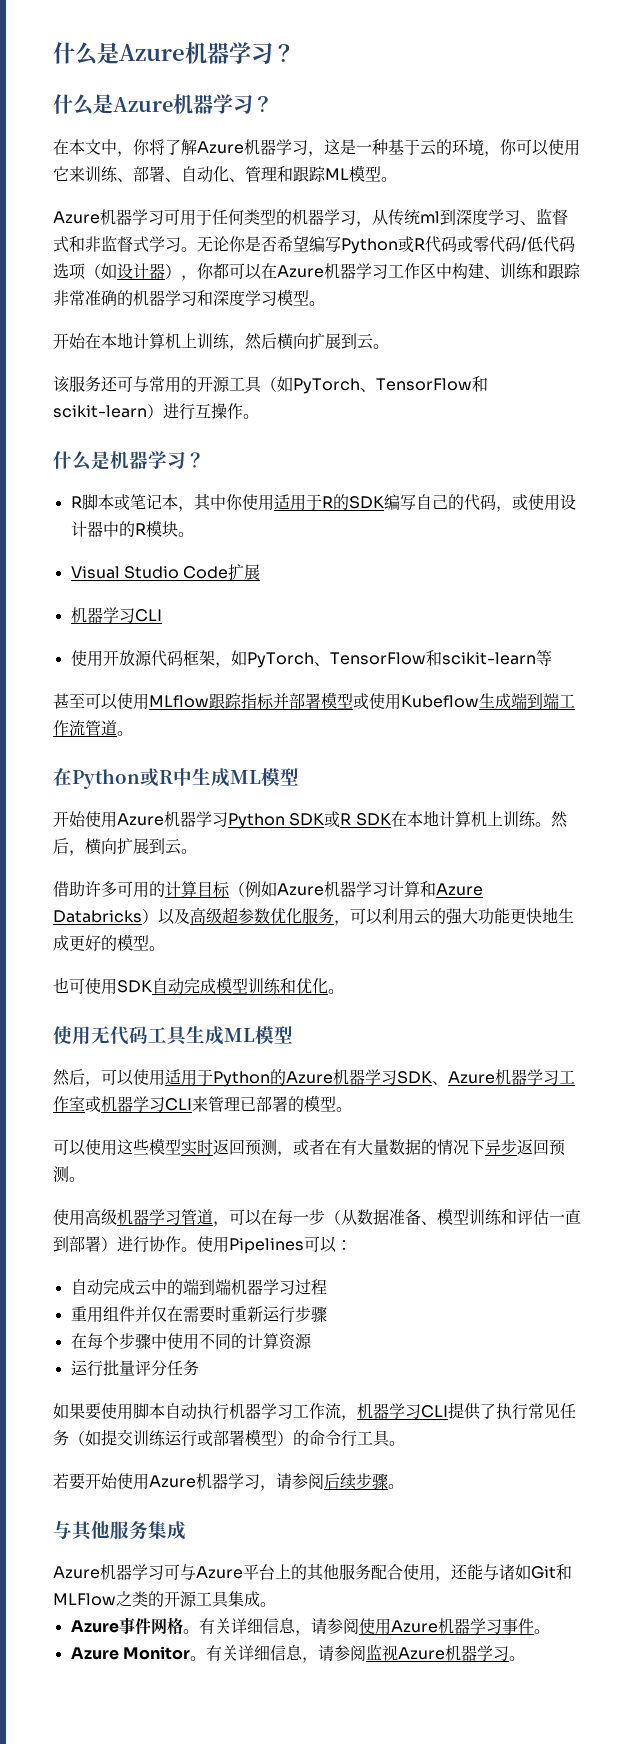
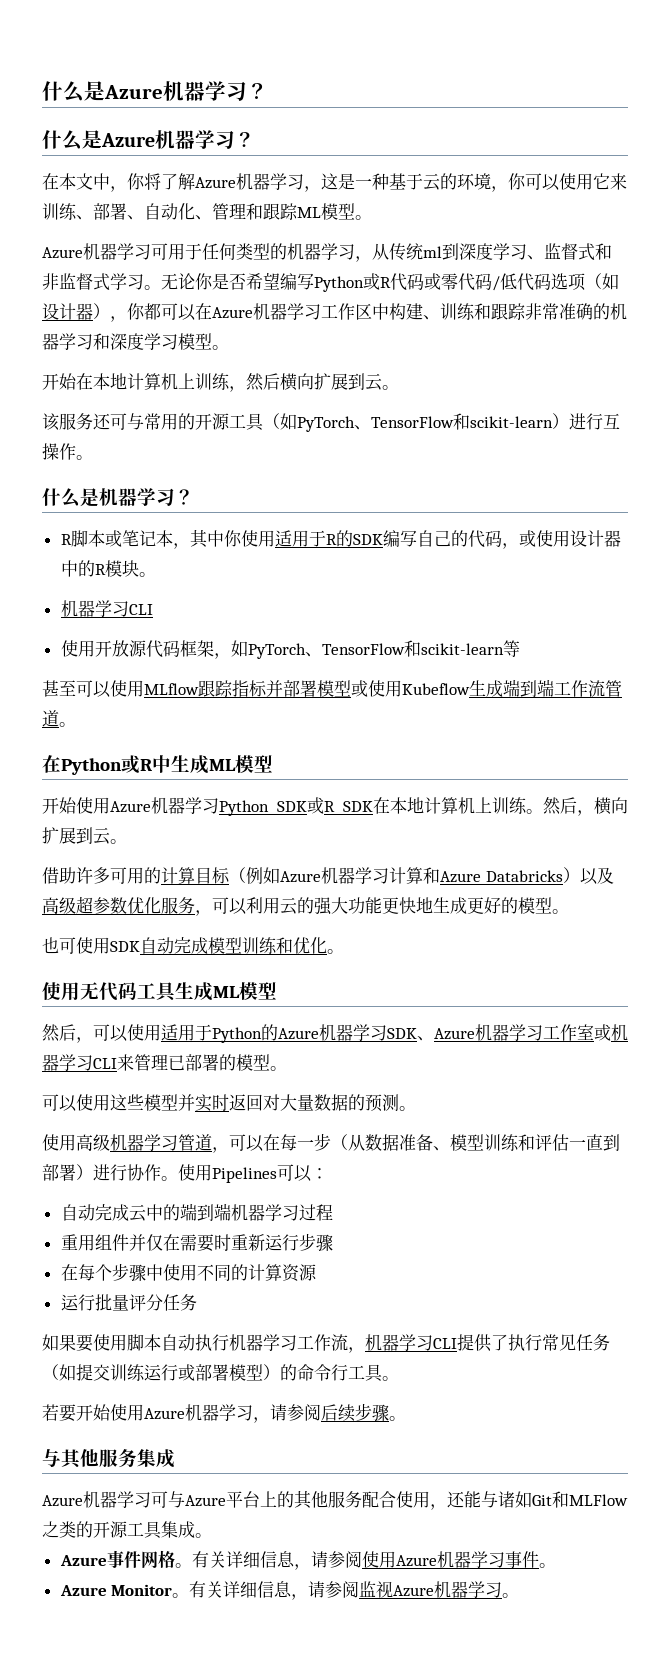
[70,564,261,580] // Visual Studio Code扩展 -> (156, 574) none
(181, 1147) none -> [178,1094,195,1111] 并
[245,1139,549,1157] 预测，或者在有大量数据的情况下异步返回 -> [263,1094,365,1111] 对大量数据的

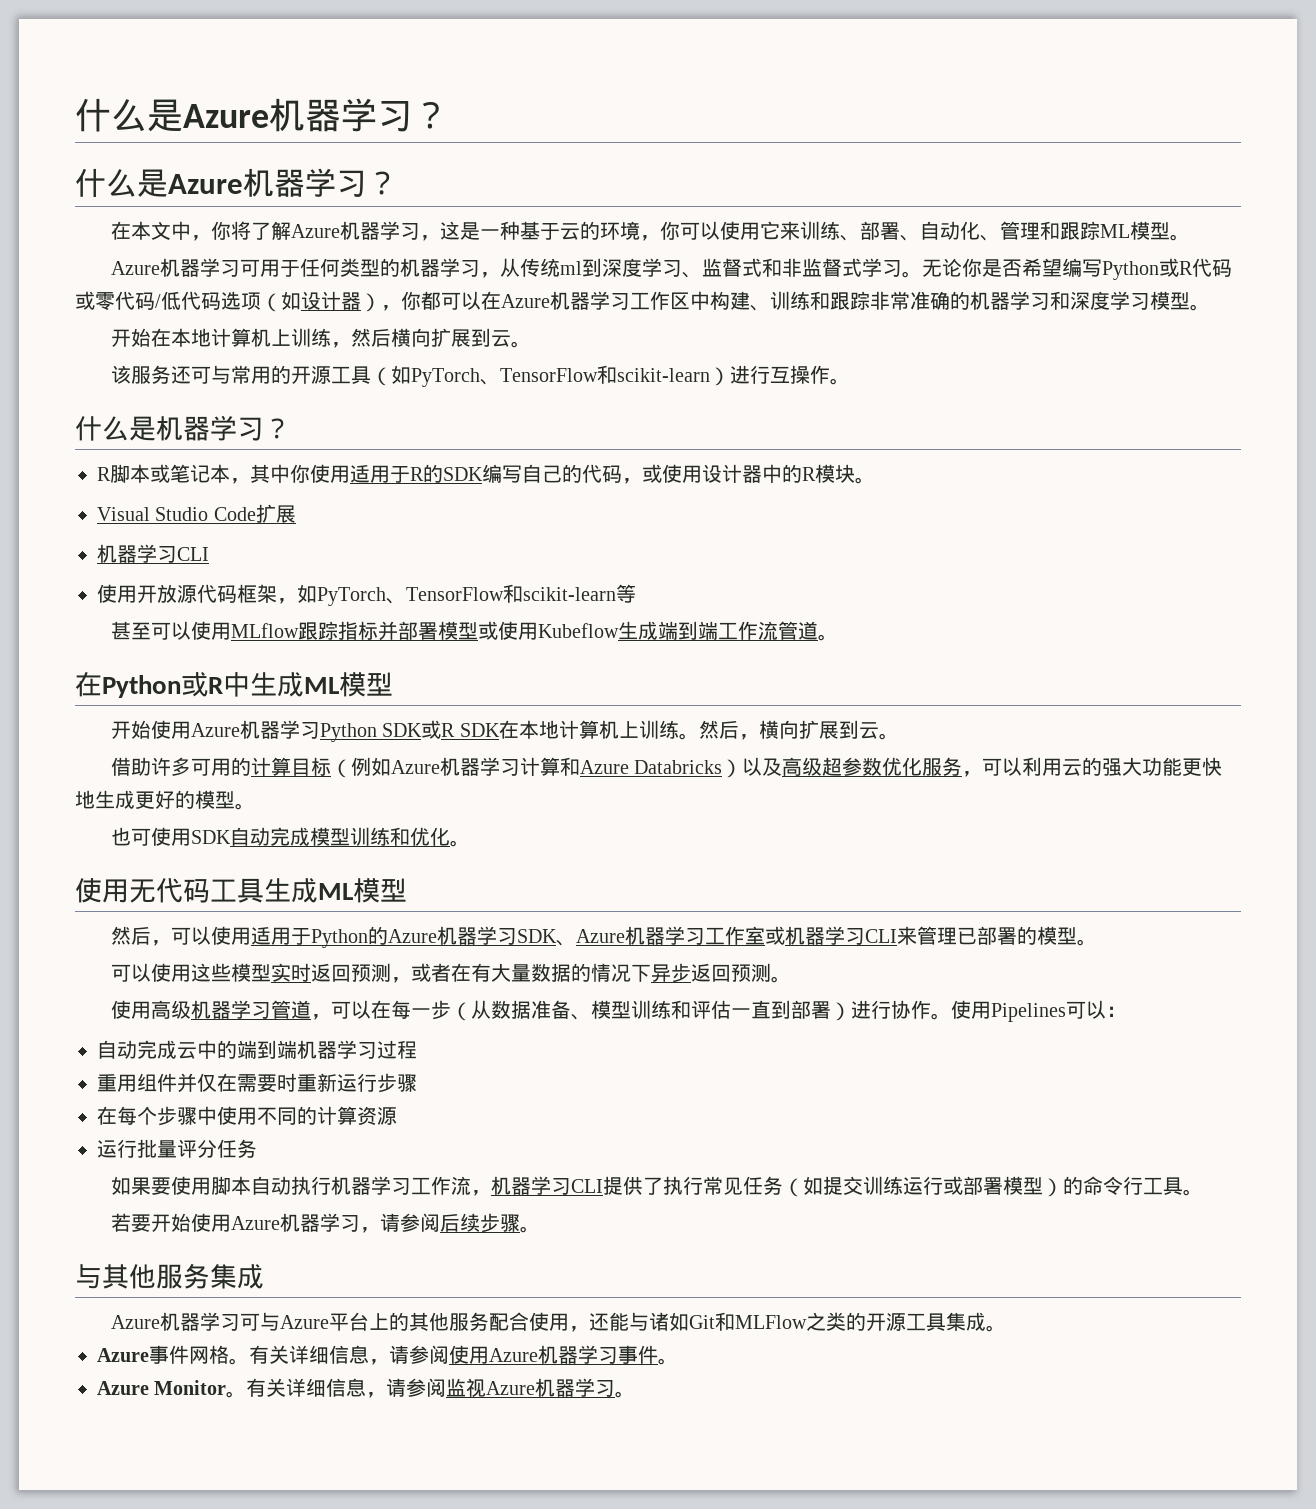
(156, 574) none -> [97,504,296,523] // Visual Studio Code扩展
[178,1094,195,1111] 并 -> (271, 973) none
[263,1094,365,1111] 对大量数据的 -> [350,963,731,983] 预测，或者在有大量数据的情况下异步返回

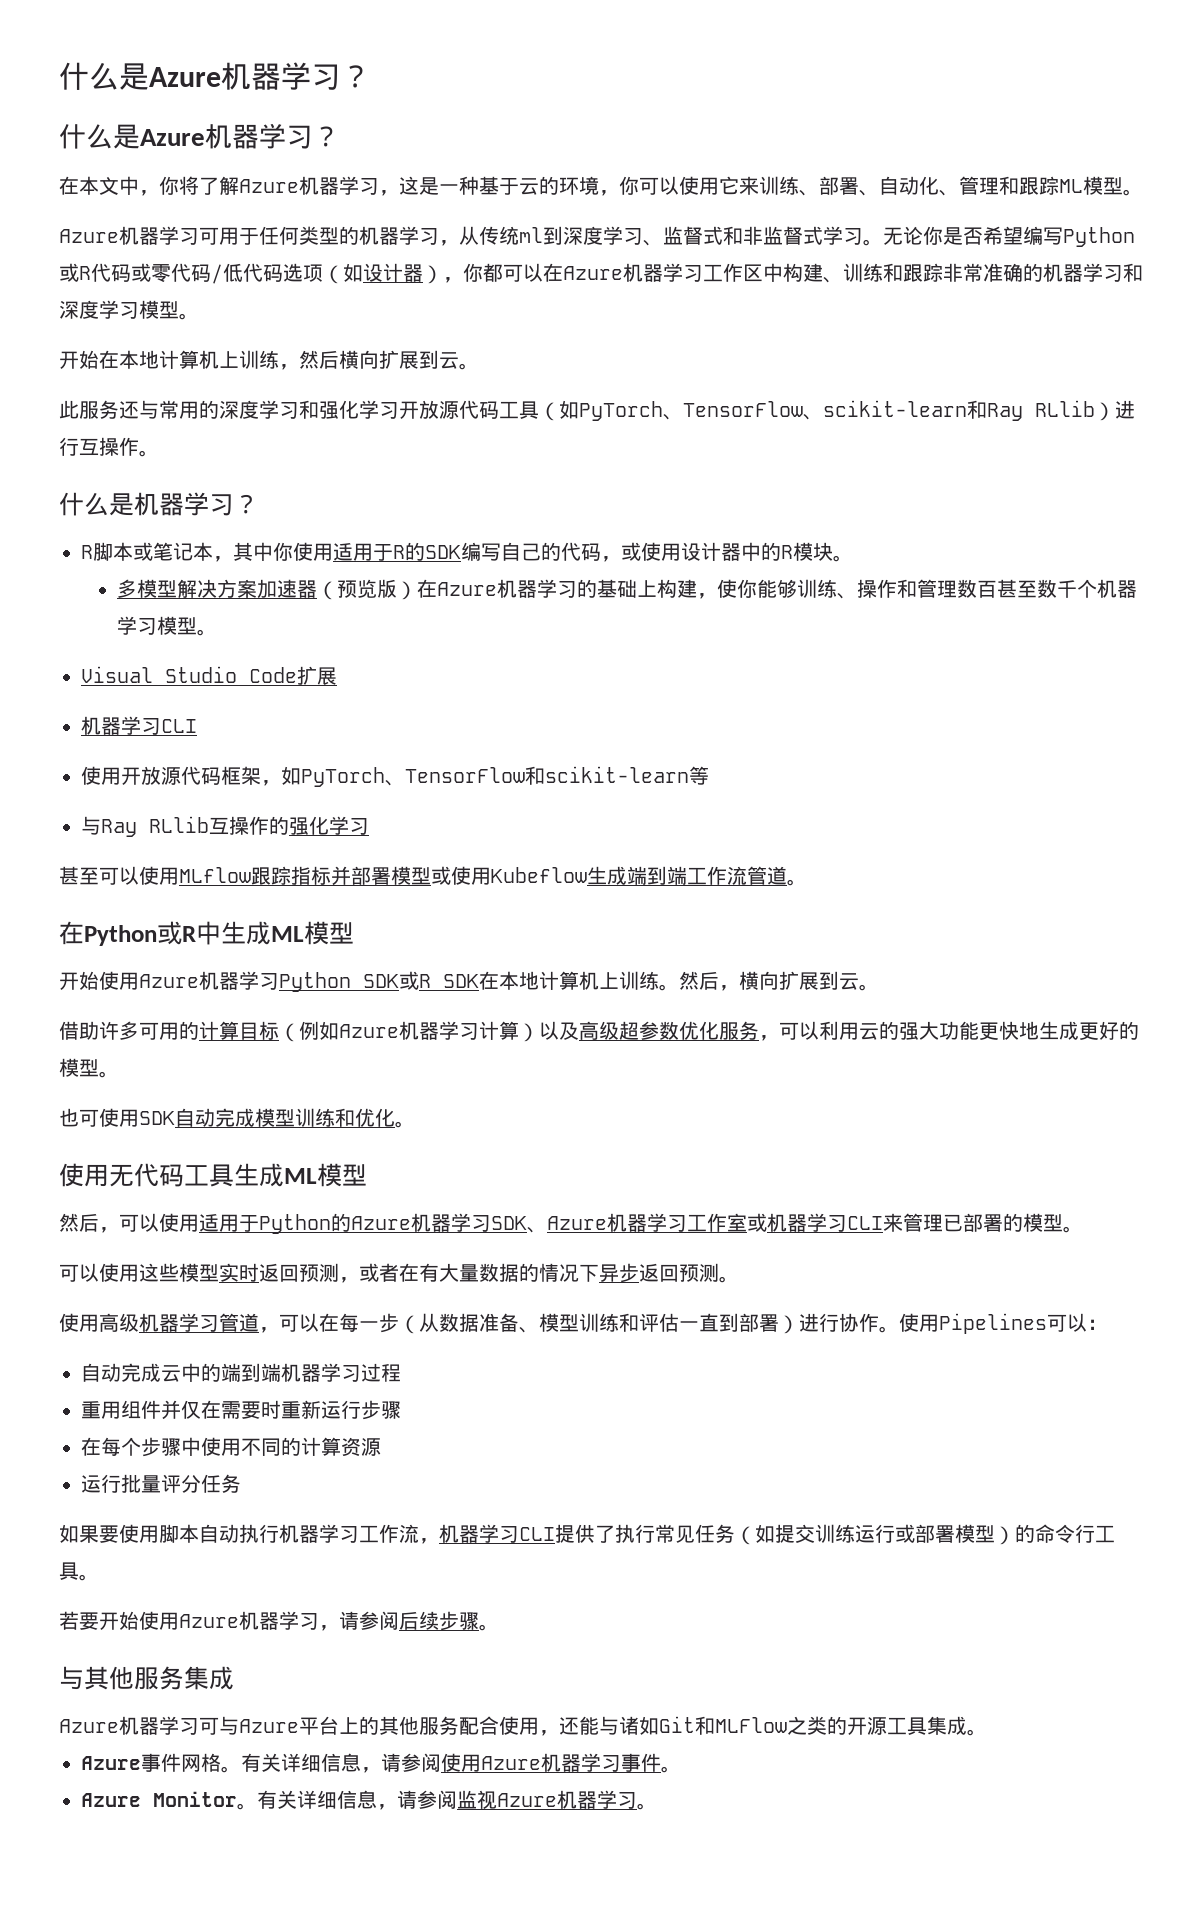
[110,365,331,384] 该服务还可与常用的开源 -> [59,400,499,419] 此服务还与常用的深度学习和强化学习开放源代码
[596,365,710,384] 和scikit-learn -> [803,400,1095,421] 、scikit-learn和Ray RLlib
(875, 480) none -> [116,579,1137,600] [116,616,217,636] // 多模型解决方案加速器（预览版）在Azure机器学习的基础上构建，使你能够训练、操作和管理数百甚至数千个机器学习模型。
(636, 593) none -> [81,816,369,837] // 与Ray RLlib互操作的强化学习
[559,757,723,776] 和Azure Databricks -> (519, 1030) none

